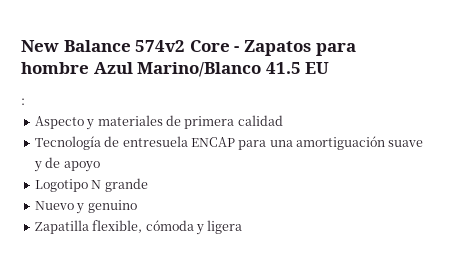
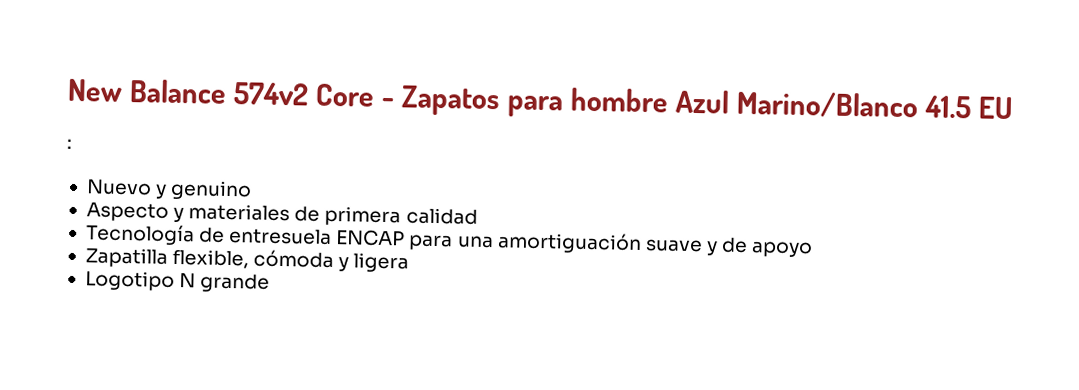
(25, 101) none -> [85,179,253,201] // Nuevo y genuino
[34,178,148,192] [34,200,137,214] // Logotipo N grande // Nuevo y genuino -> (814, 249) none
(243, 227) none -> [84,270,271,293] // Logotipo N grande

